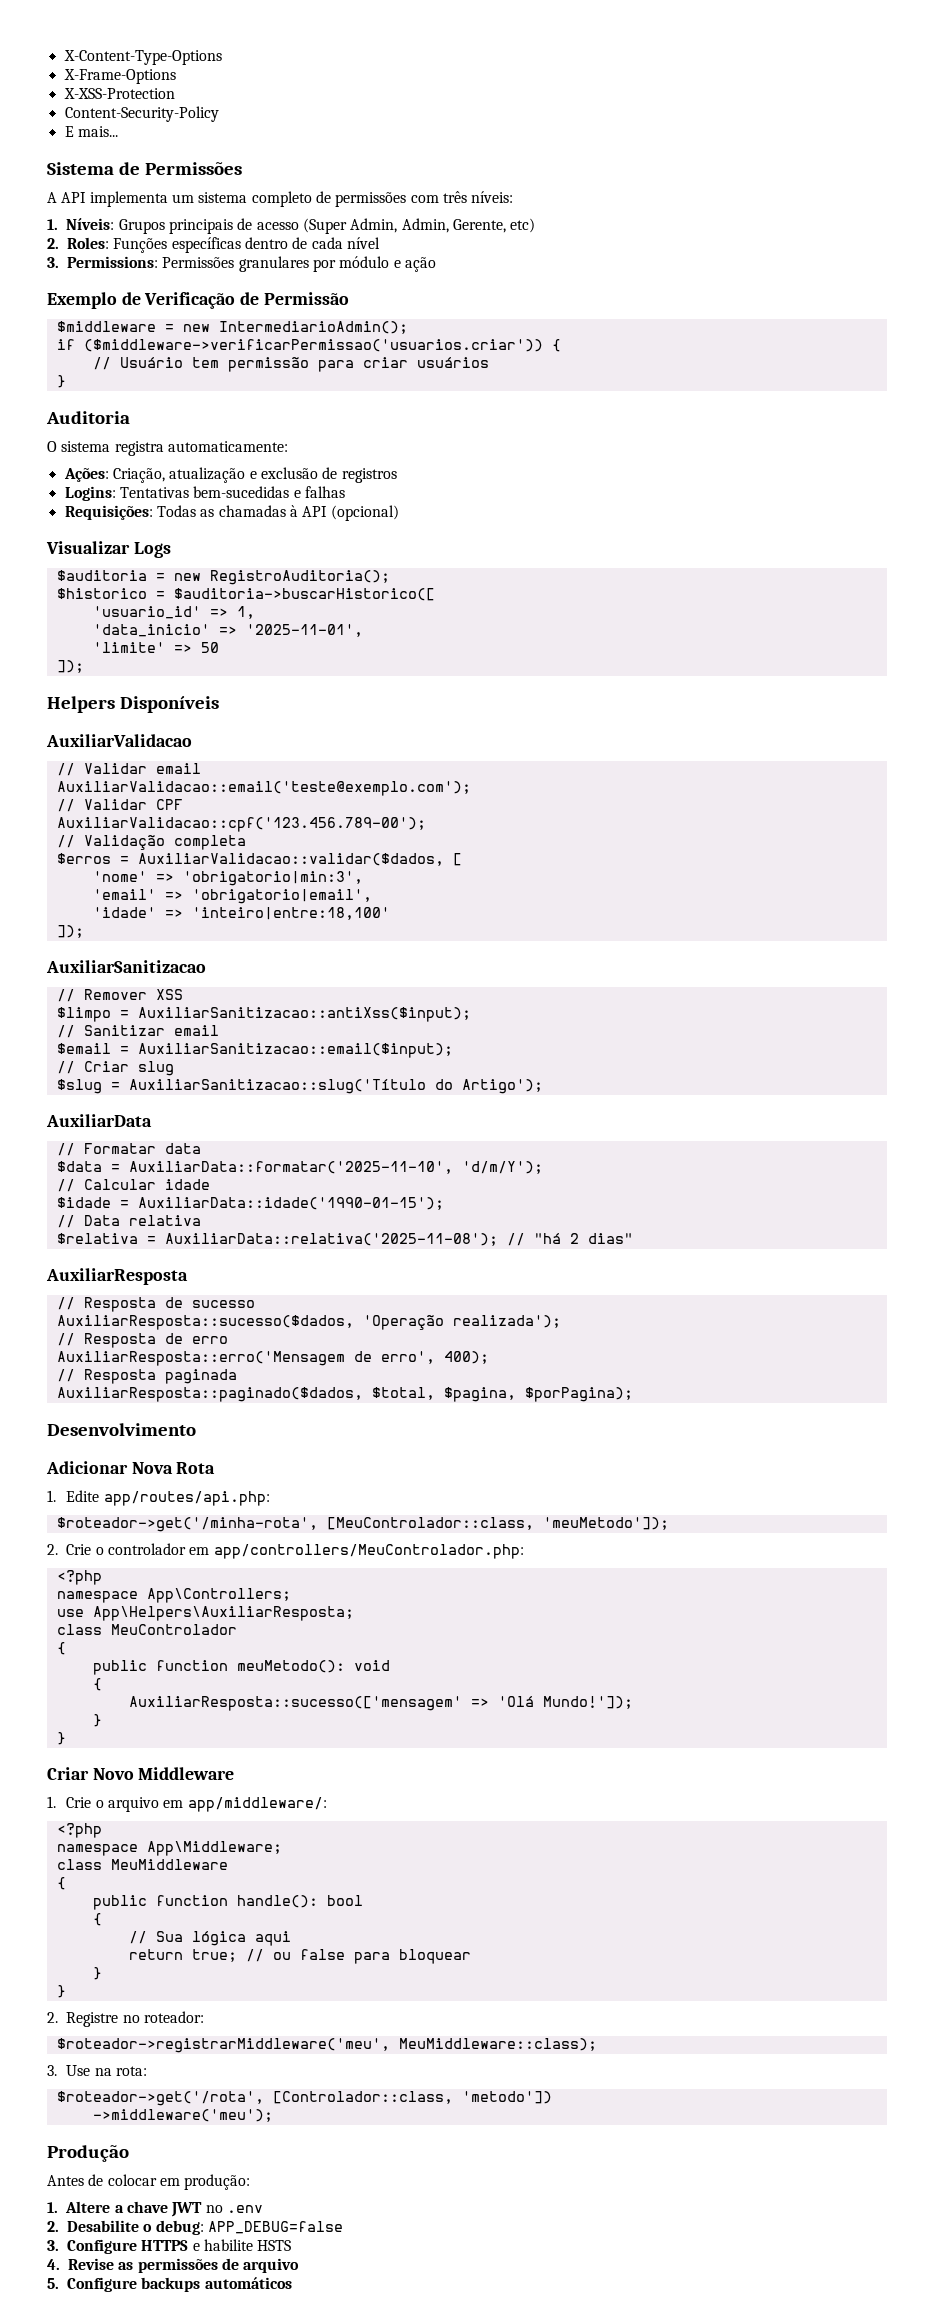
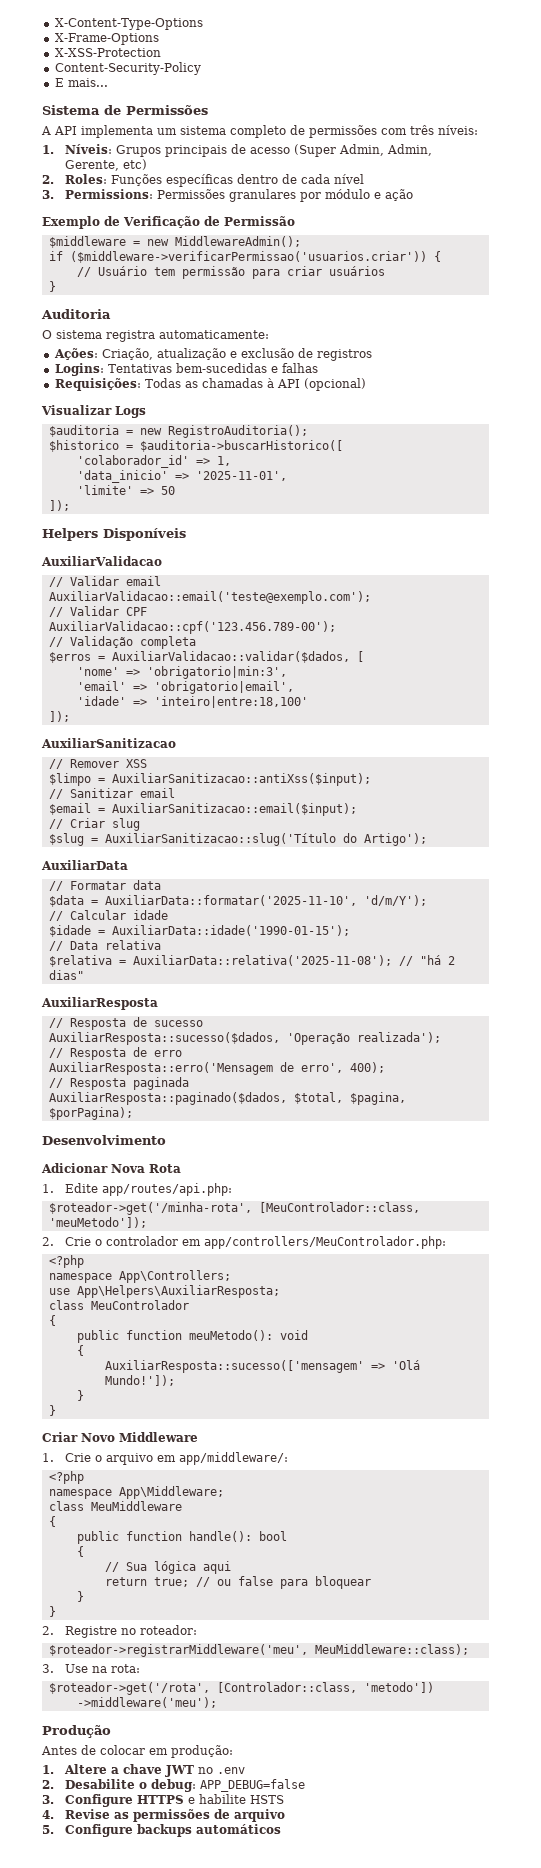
[218,321,408,334] IntermediarioAdmin(); -> [174,236,301,247] MiddlewareAdmin();
[92,606,201,619] 'usuario_id' -> [76,455,189,468] 'colaborador_id'

